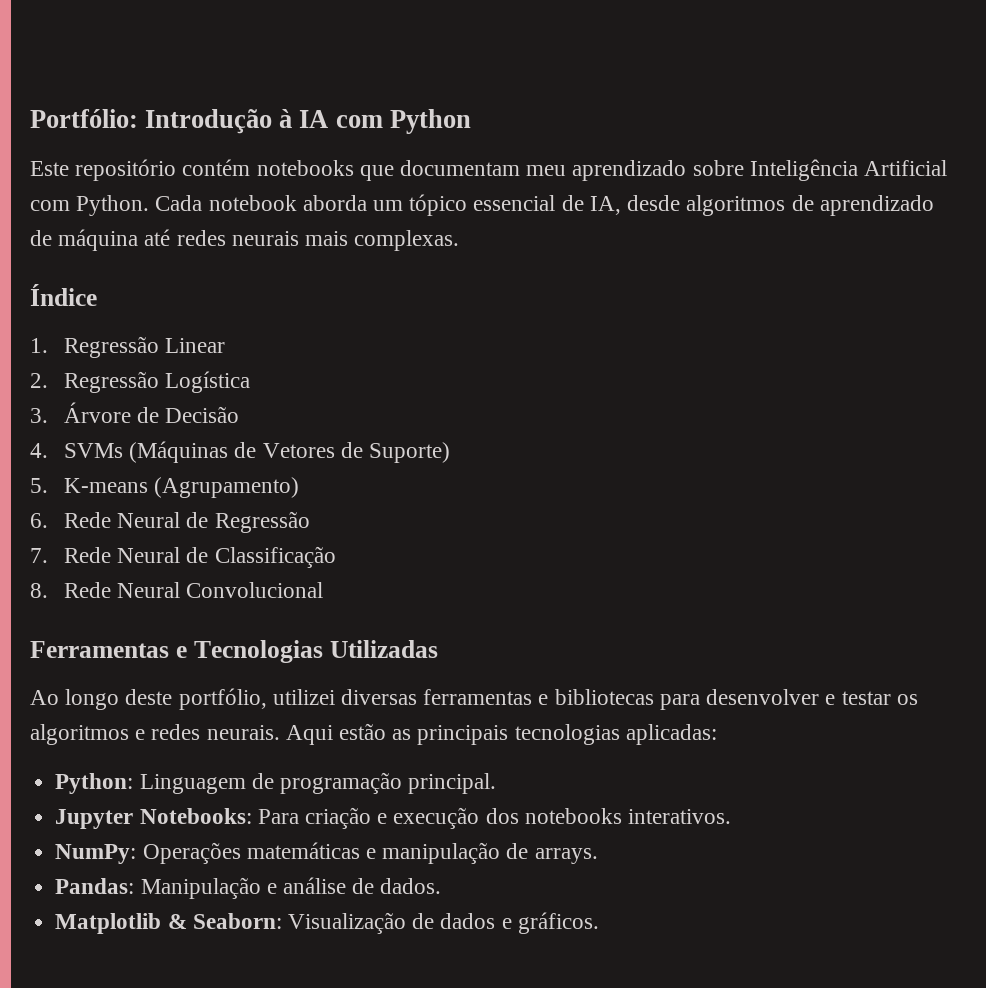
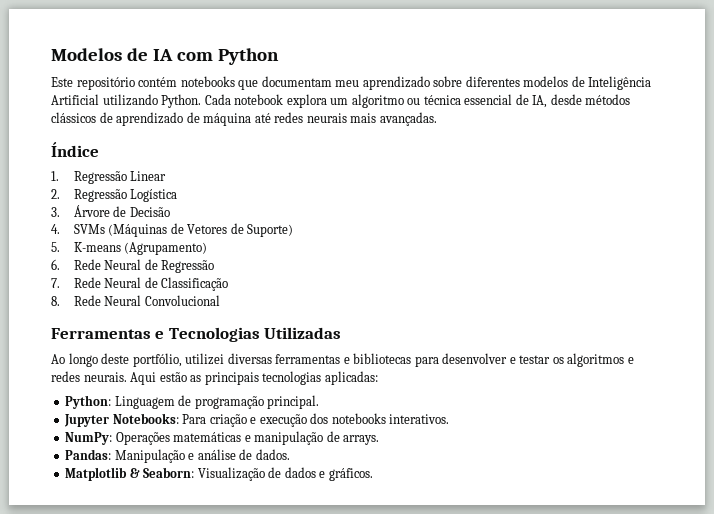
[30,109,293,134] Portfólio: Introdução à -> [51,48,148,61] Modelos de
(744, 168) none -> [465,76,585,87] diferentes modelos de
[30,200,70,211] com -> [102,94,158,106] utilizando
[302,194,468,216] aborda um tópico -> [286,94,461,108] explora um algoritmo ou técnica
[686,195,786,216] algoritmos -> [585,94,631,105] [51,112,96,123] métodos clássicos
[354,230,460,251] complexas. -> [379,112,437,126] avançadas.

